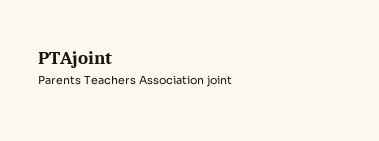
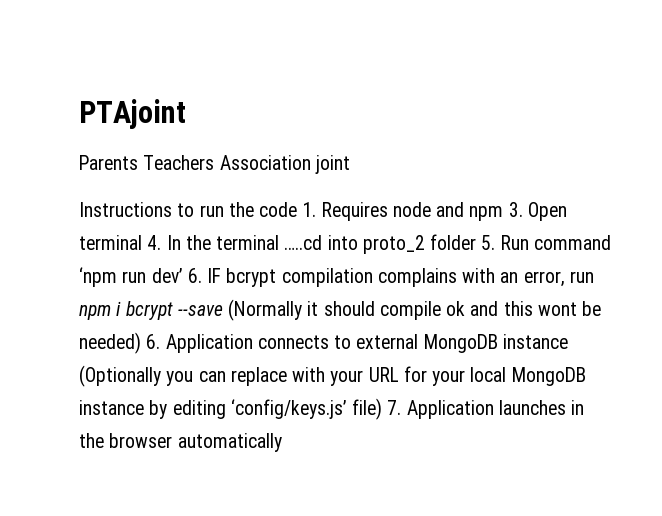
(232, 81) none -> [79,202,567,221] [79,234,611,254] [79,267,594,287] [79,299,602,321] [79,332,568,354] [79,365,586,387] [79,398,585,420] [79,433,282,452] // Instructions to run the code 1. Requires node and npm 3. Open terminal 4. In the terminal …..cd into proto_2 folder 5. Run command ‘npm run dev’ 6. IF bcrypt compilation complains with an error, run npm i bcrypt --save (Normally it should compile ok and this wont be needed) 6. Application connects to external MongoDB instance (Optionally you can replace with your URL for your local MongoDB instance by editing ‘config/keys.js’ file) 7. Application launches in the browser automatically

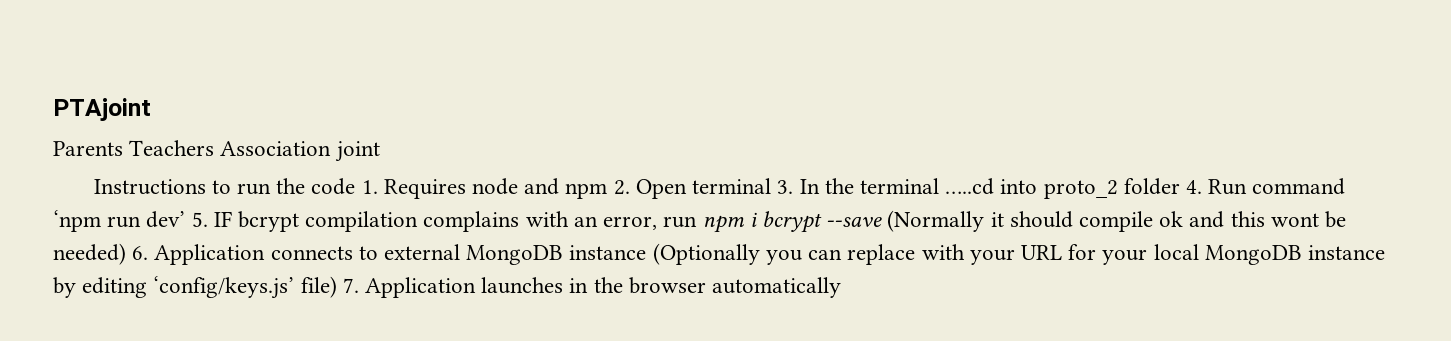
[508,202,523,217] 3. -> [613,180,630,195] 2.
[147,235,162,250] 4. -> [777,180,794,194] 3.
[481,235,496,250] 5. -> [1185,180,1202,194] 4.
[187,268,202,283] 6. -> [191,212,208,227] 5.

